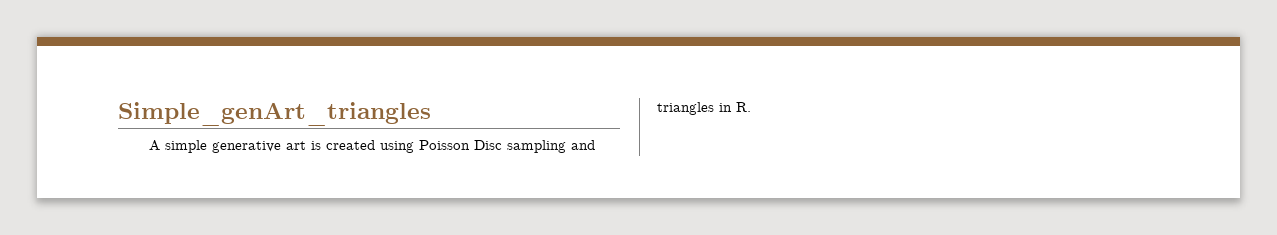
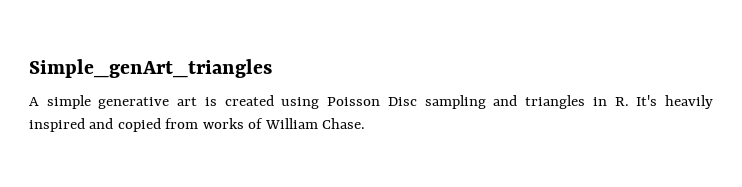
(751, 107) none -> [636,95,714,109] [29,118,366,132] It's heavily inspired and copied from works of William Chase.

